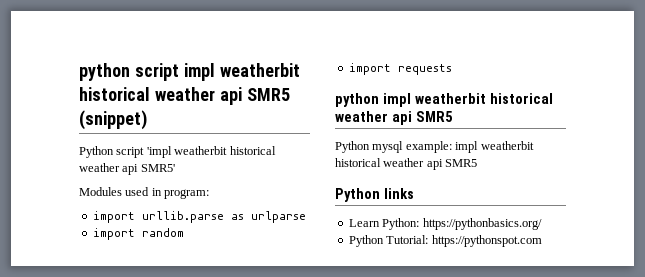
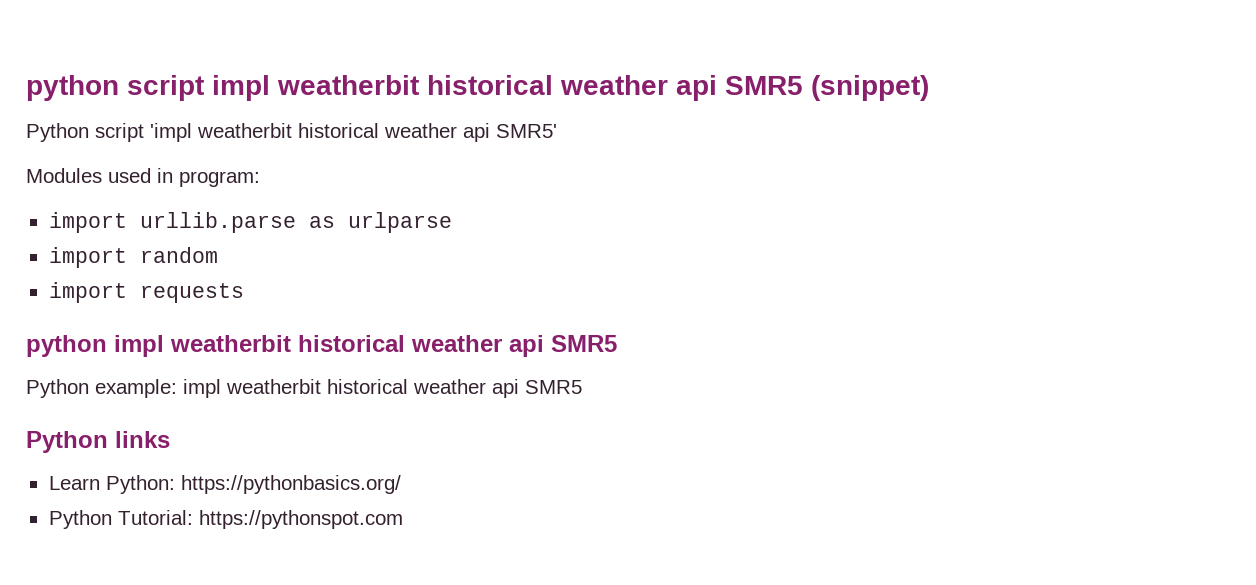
[372,141,404,153] mysql -> (89, 388) none

